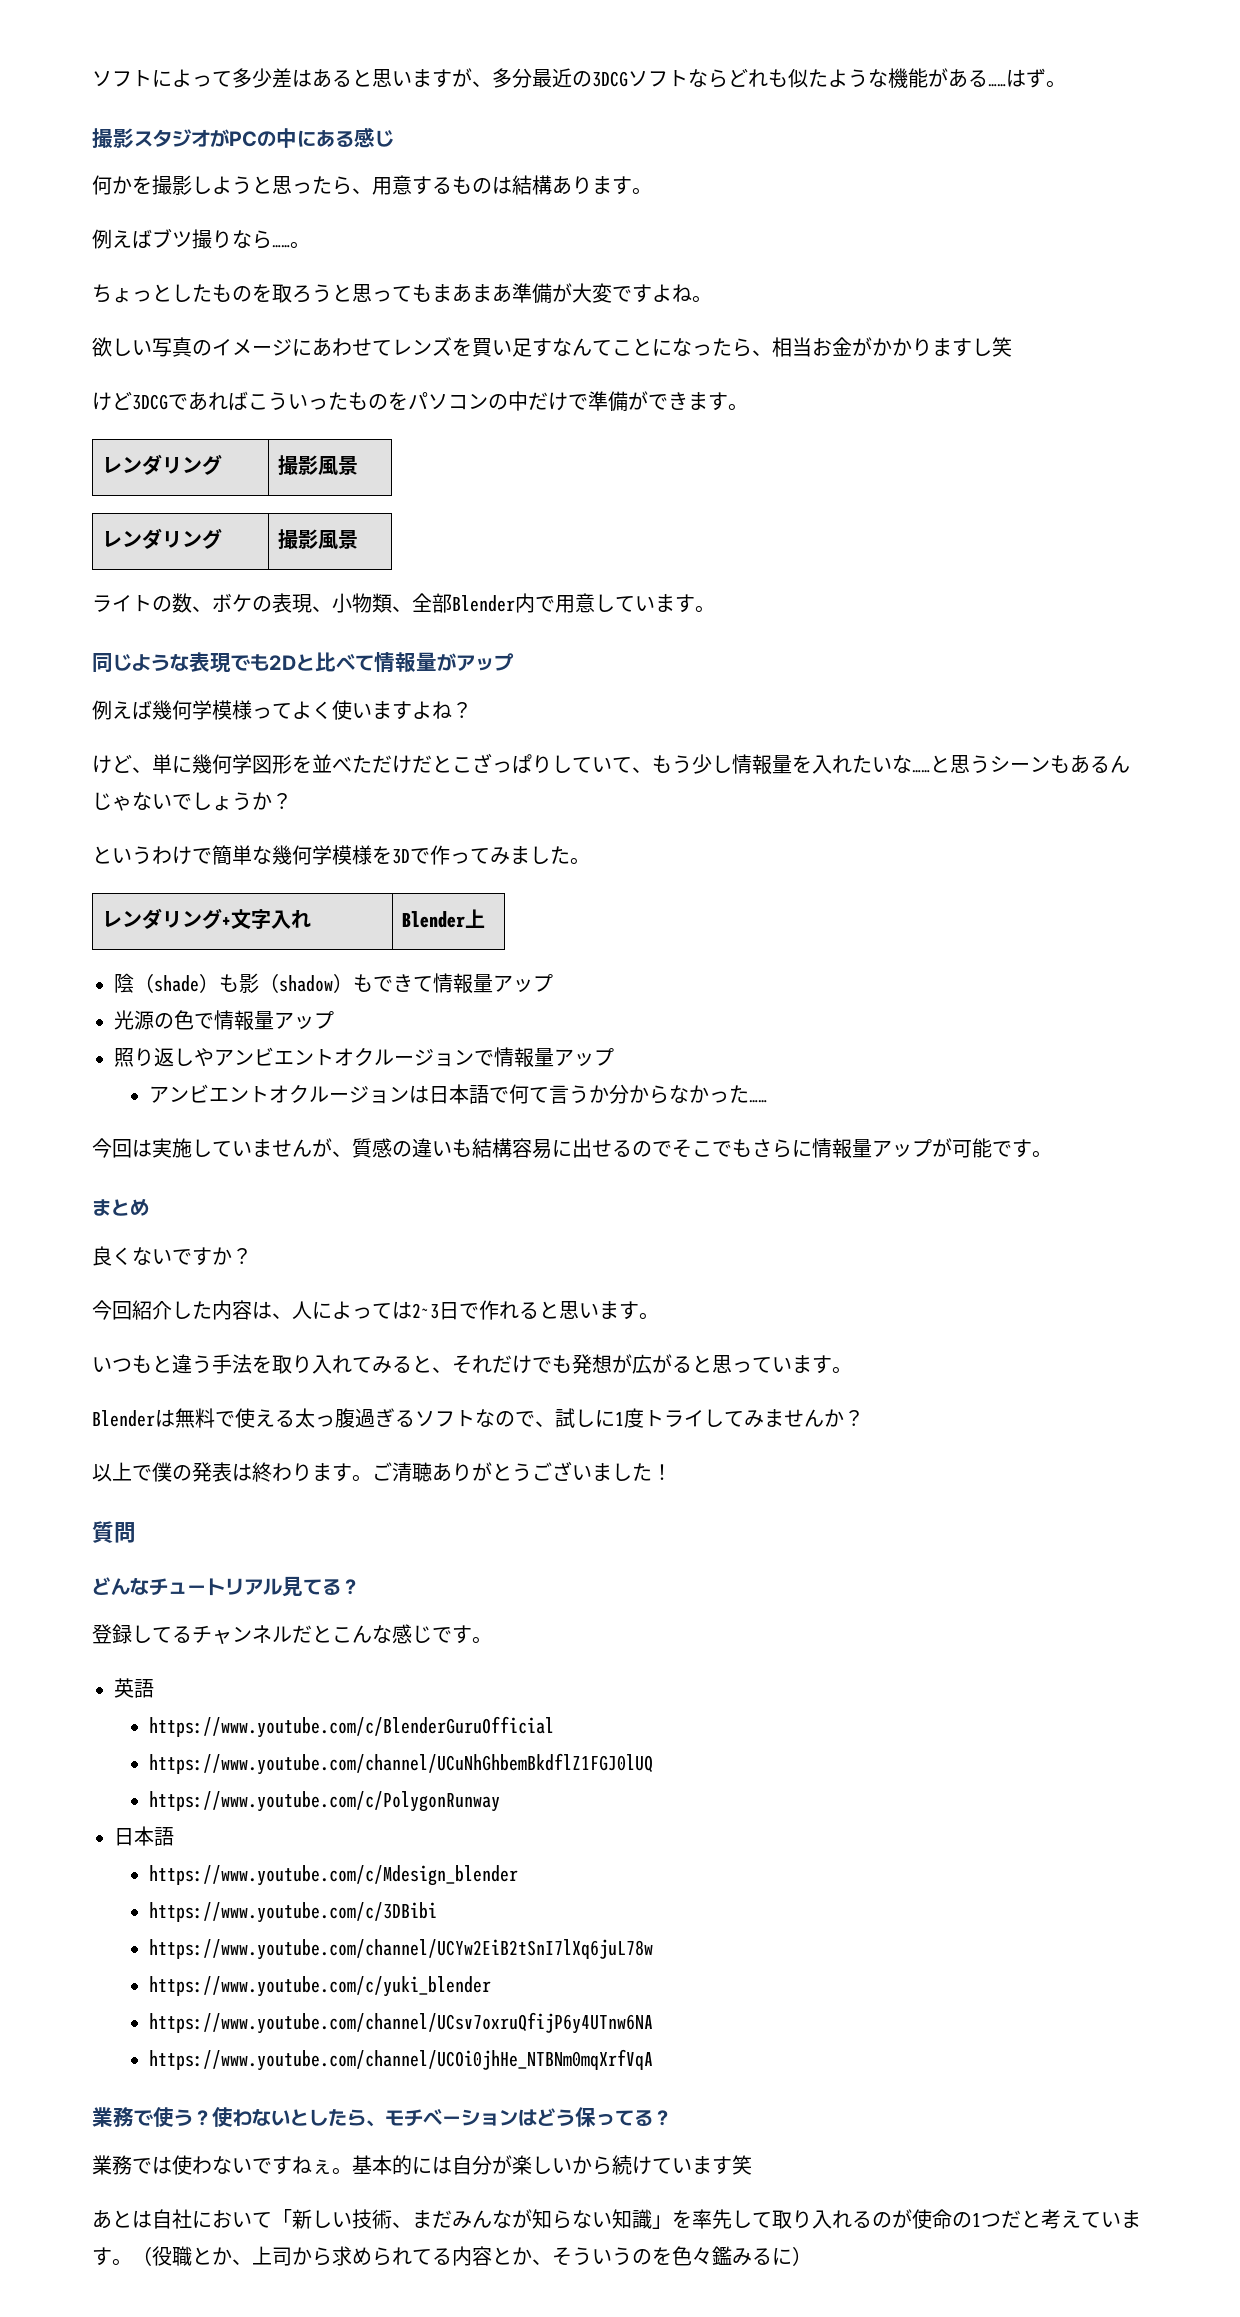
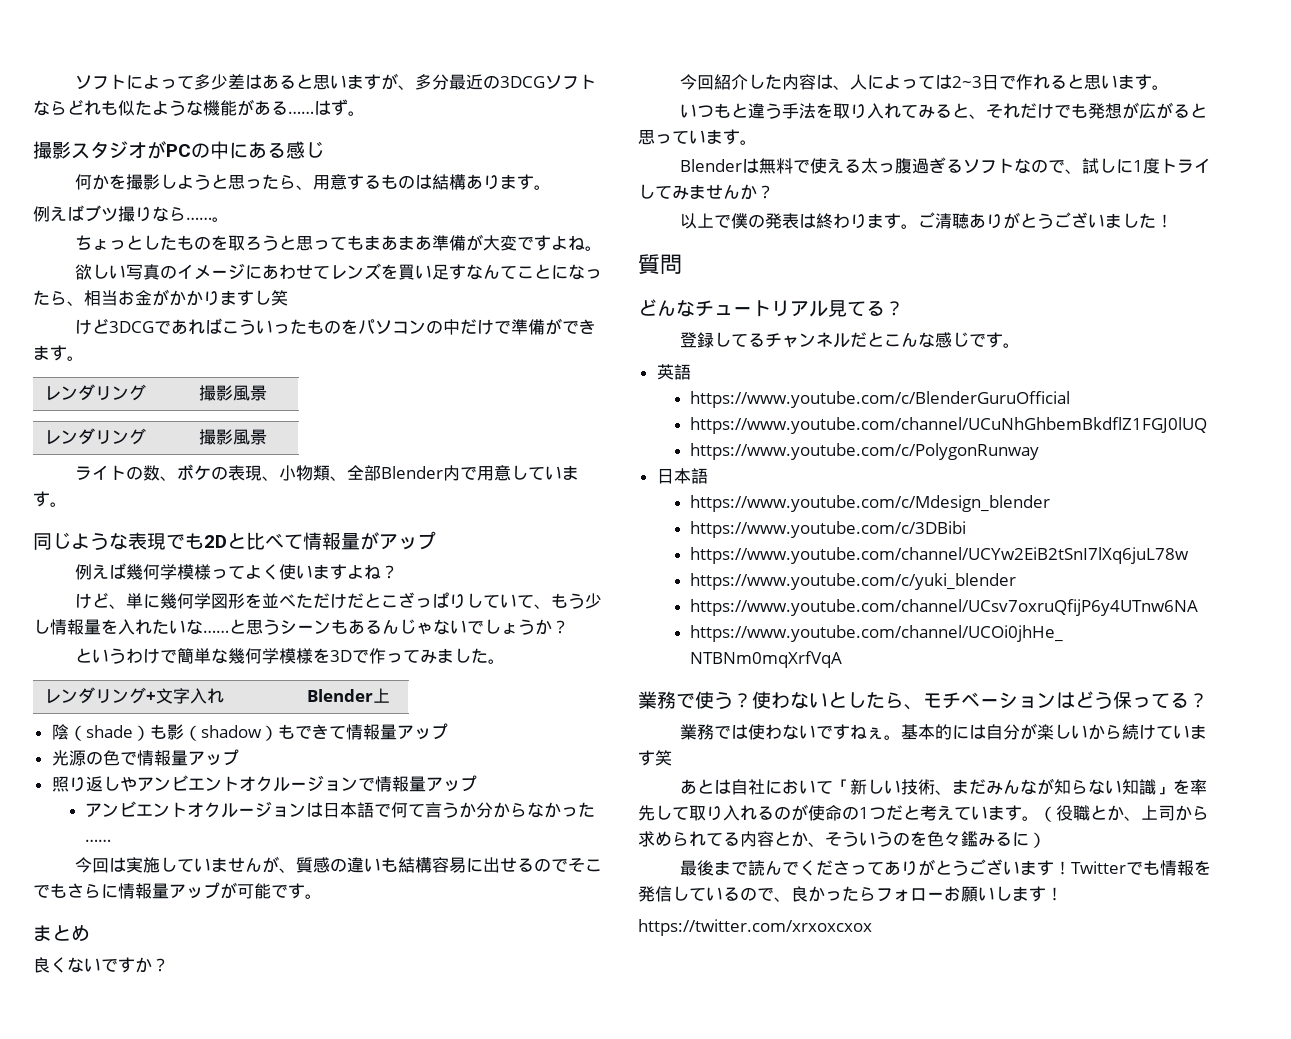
(812, 2256) none -> [680,859,1212,876] [638,886,1063,902] [638,919,872,936] // 最後まで読んでくださってありがとうございます！Twitterでも情報を発信しているので、良かったらフォローお願いします！ // https://twitter.com/xrxoxcxox

